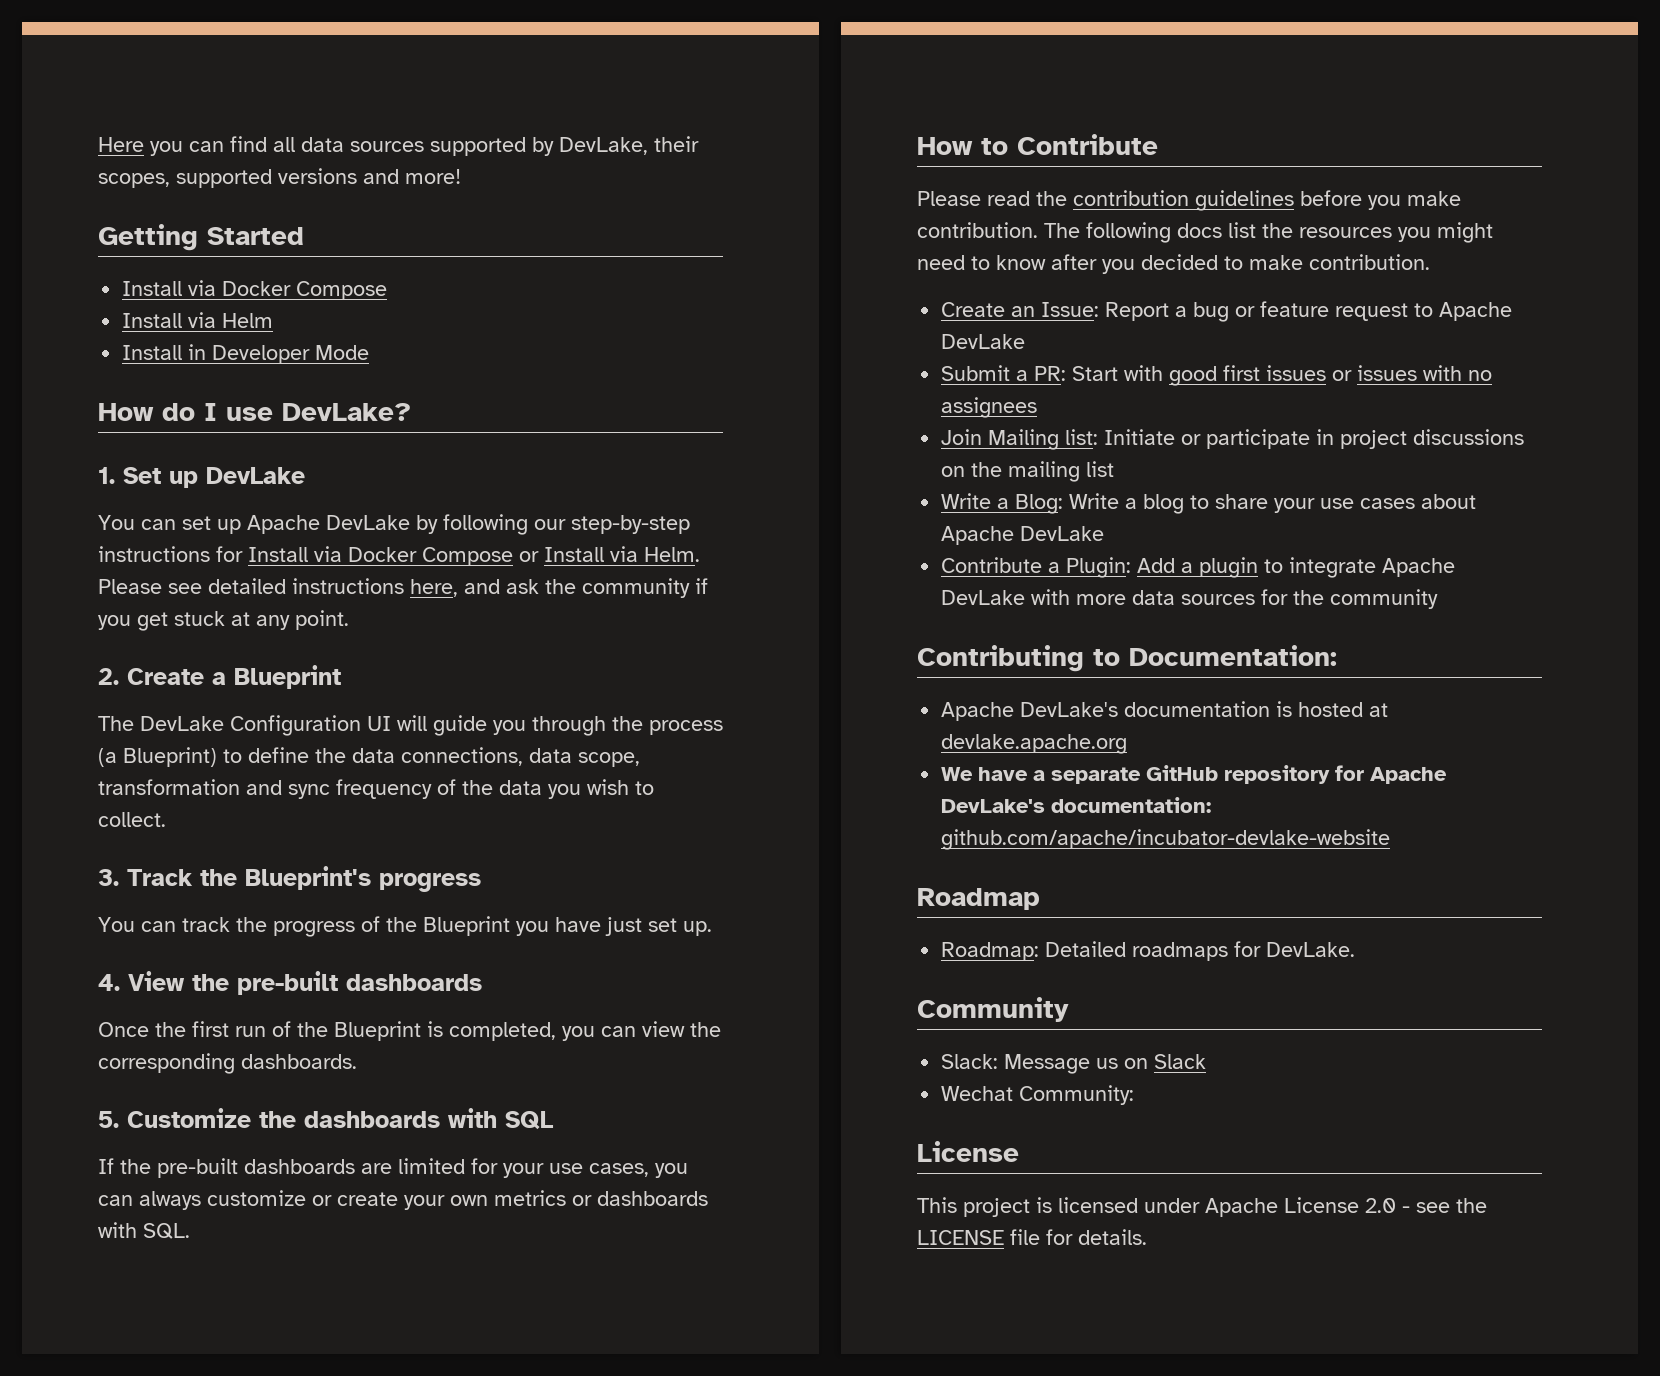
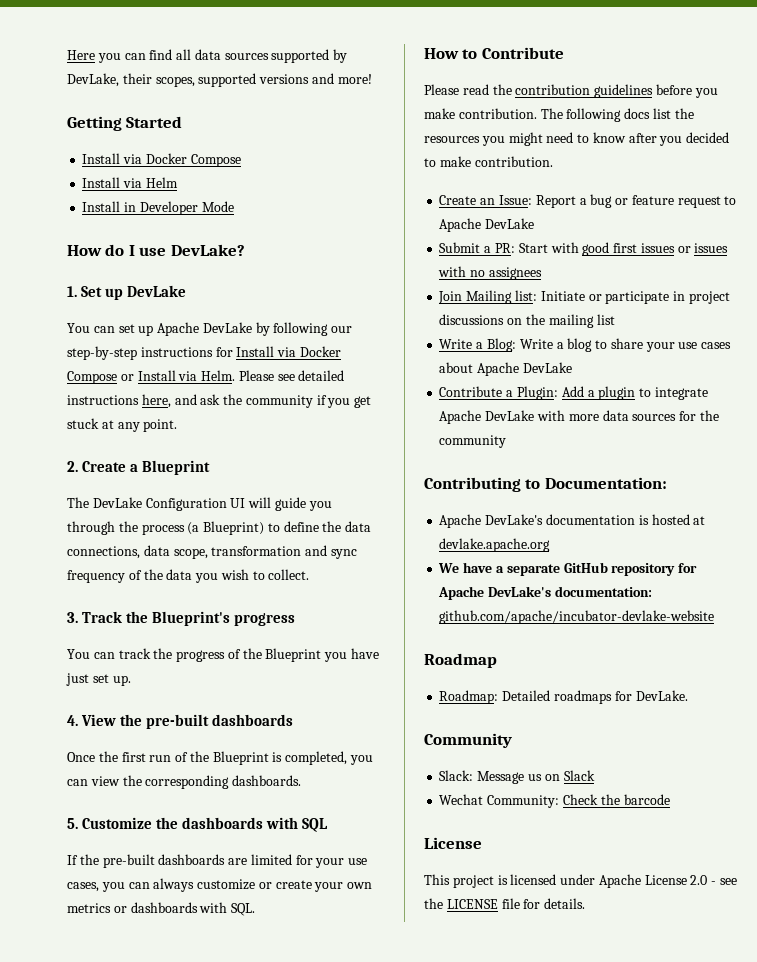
(1135, 1095) none -> [562,794,670,805] Check the barcode

